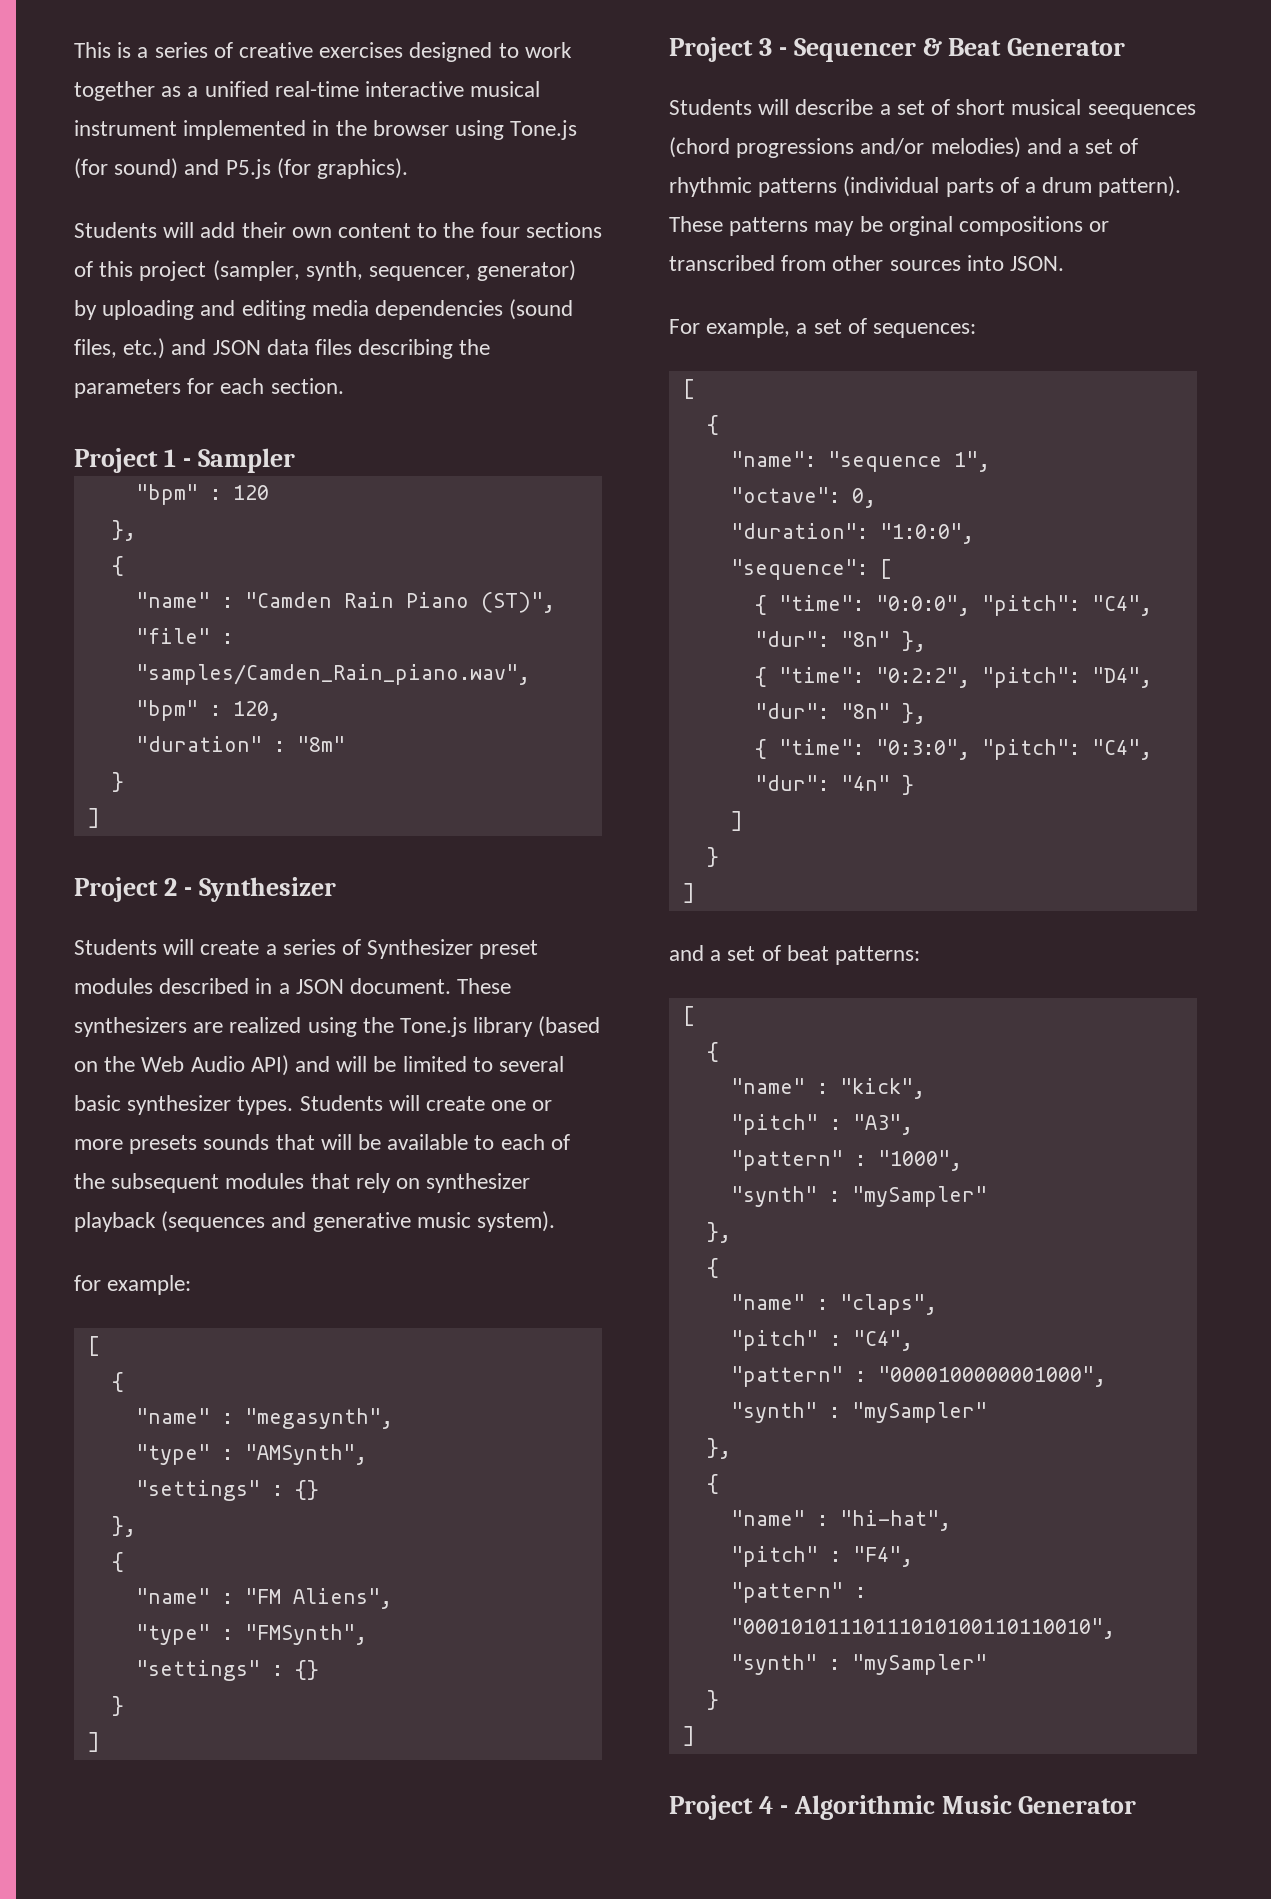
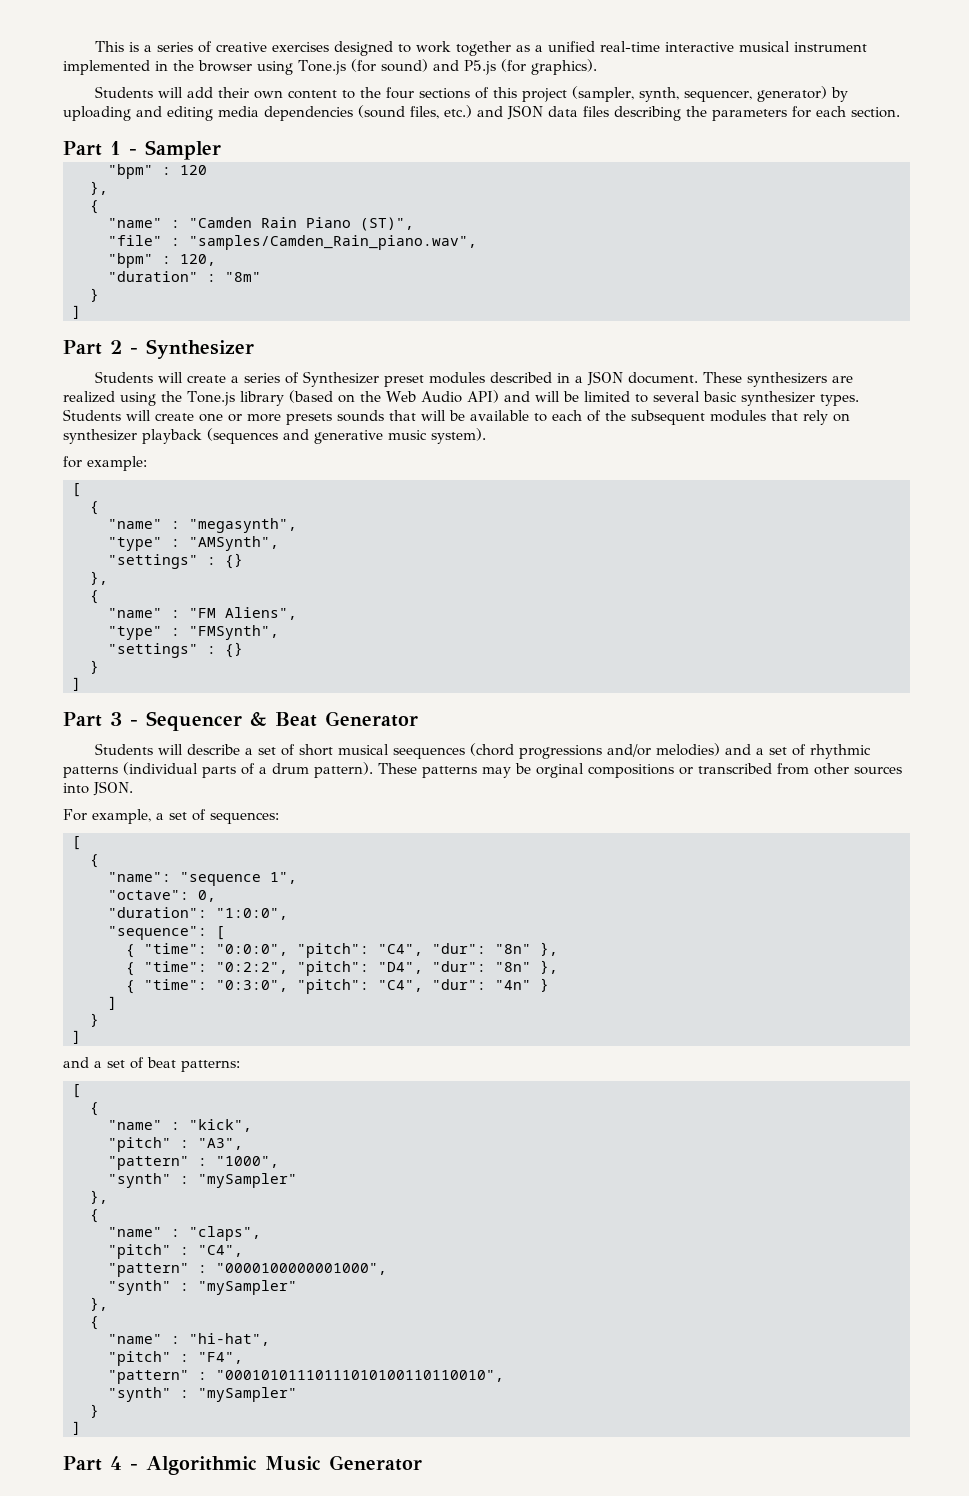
[74,448,158,473] Project -> [63,141,102,156] Part
[74,877,158,902] Project -> [63,340,102,355] Part
[669,37,753,62] Project -> [63,712,102,727] Part
[669,1795,753,1820] Project -> [63,1456,102,1471] Part

